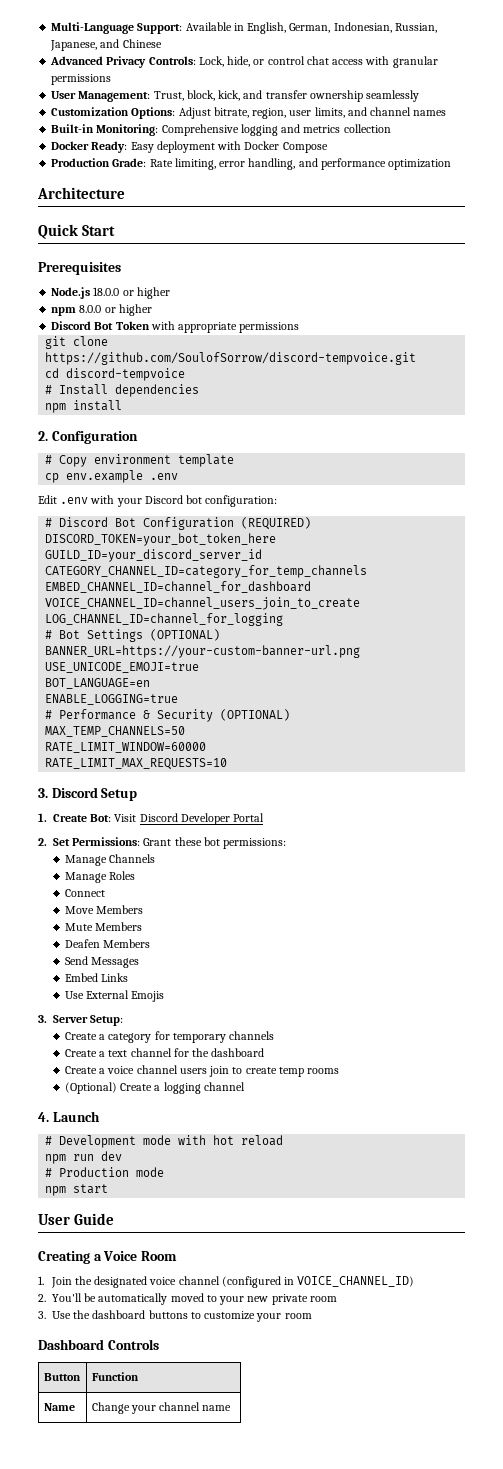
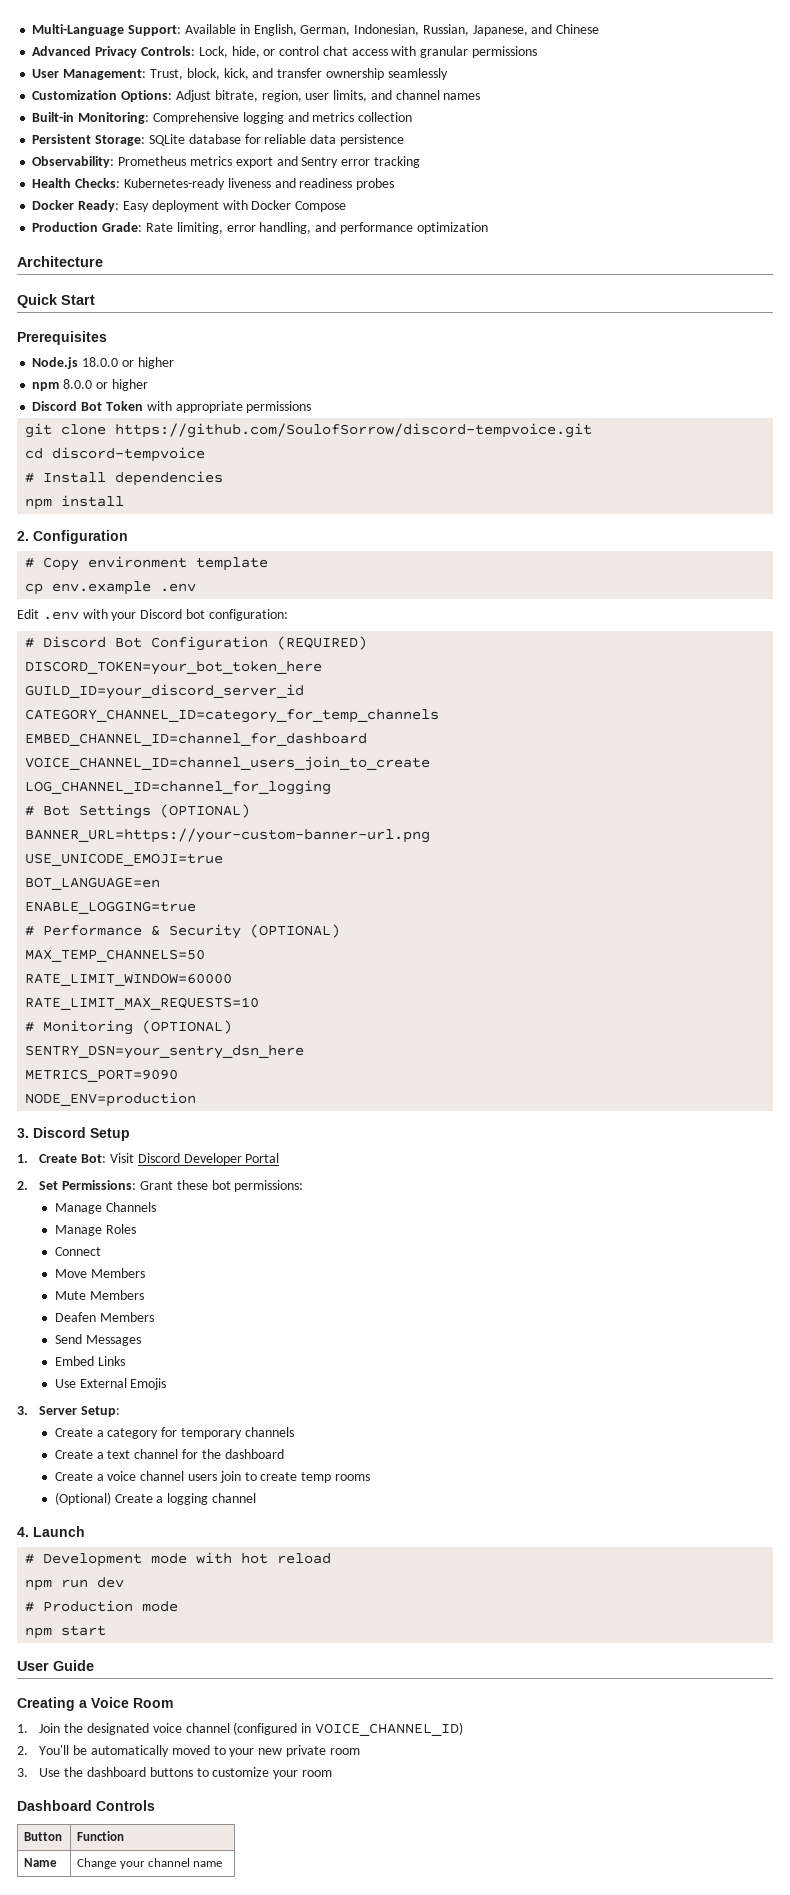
(391, 128) none -> [32,134,404,146] [32,156,420,168] [32,178,395,190] // Persistent Storage: SQLite database for reliable data persistence // Observability: Prometheus metrics export and Sentry error tracking // Health Checks: Kubernetes-ready liveness and readiness probes
(228, 764) none -> [25,1020,233,1035] [25,1045,305,1059] [25,1069,179,1082] [25,1092,197,1107] // # Monitoring (OPTIONAL) // SENTRY_DSN=your_sentry_dsn_here // METRICS_PORT=9090 // NODE_ENV=production

